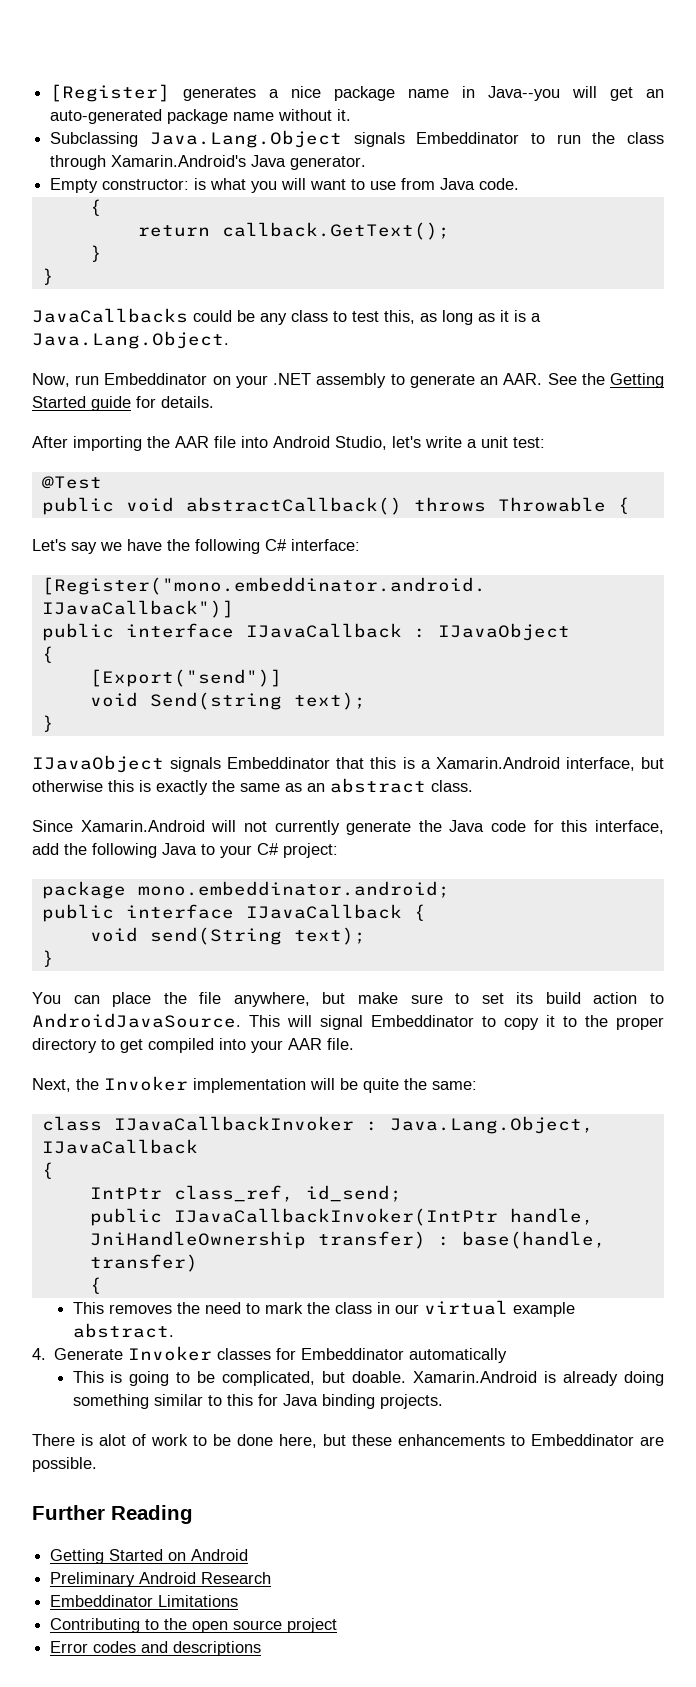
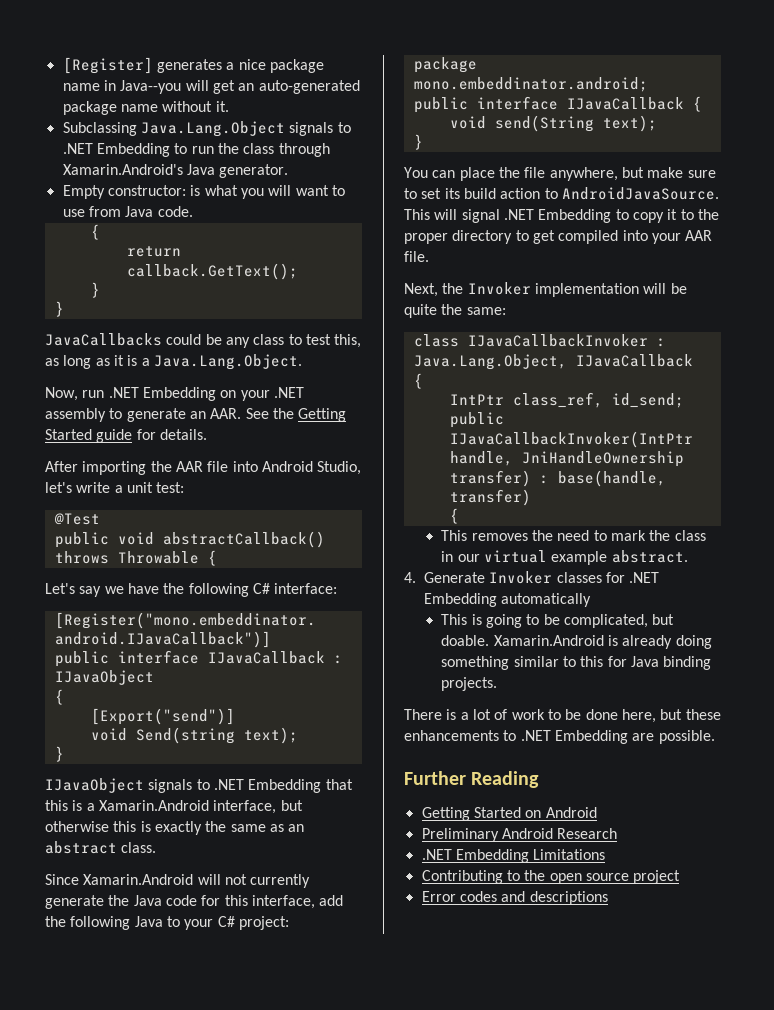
[416,132,520,144] Embeddinator -> [337,122,351,133] [62,143,170,157] to .NET Embedding
[104,373,208,385] Embeddinator -> [108,387,216,401] .NET Embedding
[227,757,331,769] Embeddinator -> [196,779,322,793] to .NET Embedding
[371,1015,474,1027] Embeddinator -> [503,209,612,223] .NET Embedding
[301,1348,405,1360] Embeddinator -> [629,572,660,583] [424,593,497,607] .NET Embedding
[99,1434,126,1446] alot -> [460,709,491,720] a lot
[531,1434,634,1446] Embeddinator -> [520,730,628,744] .NET Embedding
[50,1595,154,1607] Embeddinator -> [421,849,529,863] .NET Embedding

